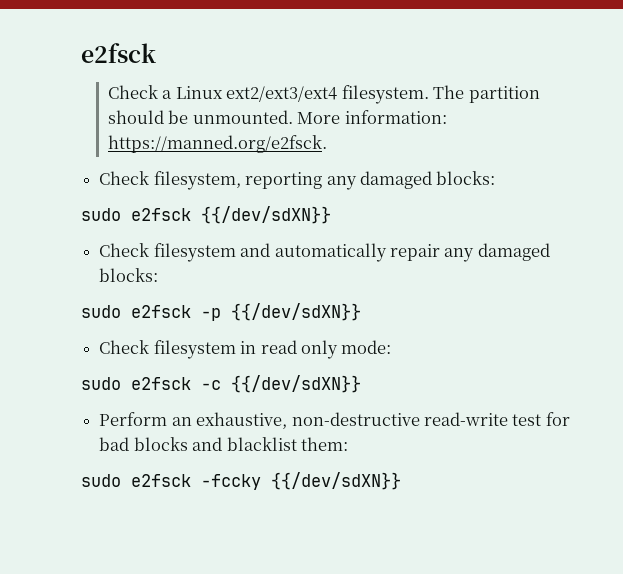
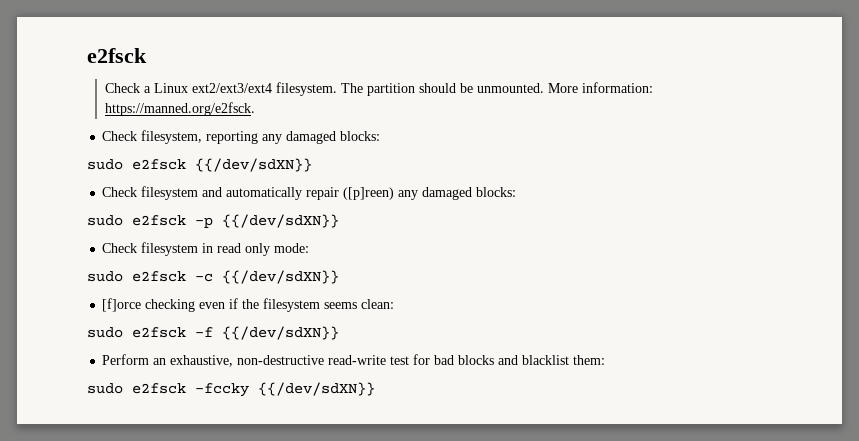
(440, 252) none -> [343,187,395,200] ([p]reen)
(361, 384) none -> [102,298,395,312] [87,326,339,340] // [f]orce checking even if the filesystem seems clean: // sudo e2fsck -f {{/dev/sdXN}}

